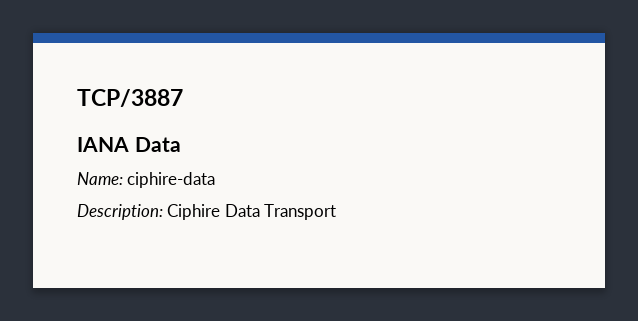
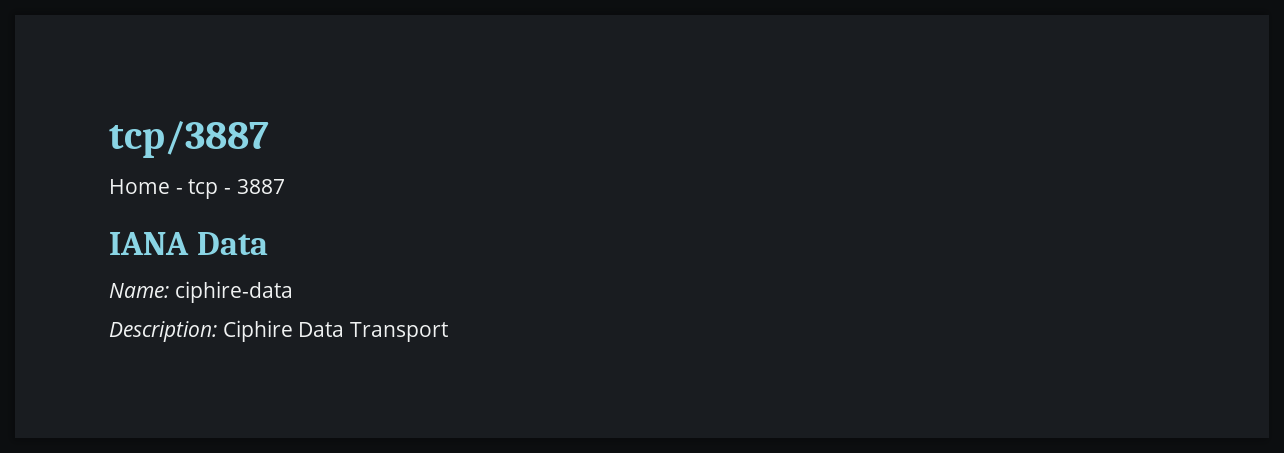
[77,89,183,107] TCP/3887 -> [109,121,269,158] [109,179,285,199] tcp/3887 // Home - tcp - 3887

